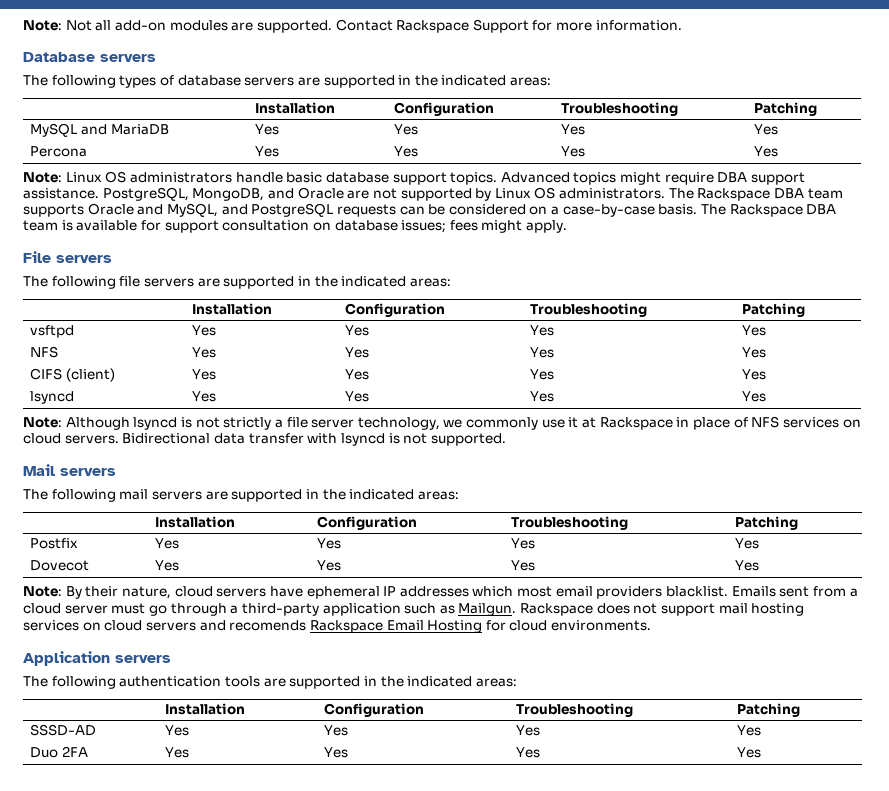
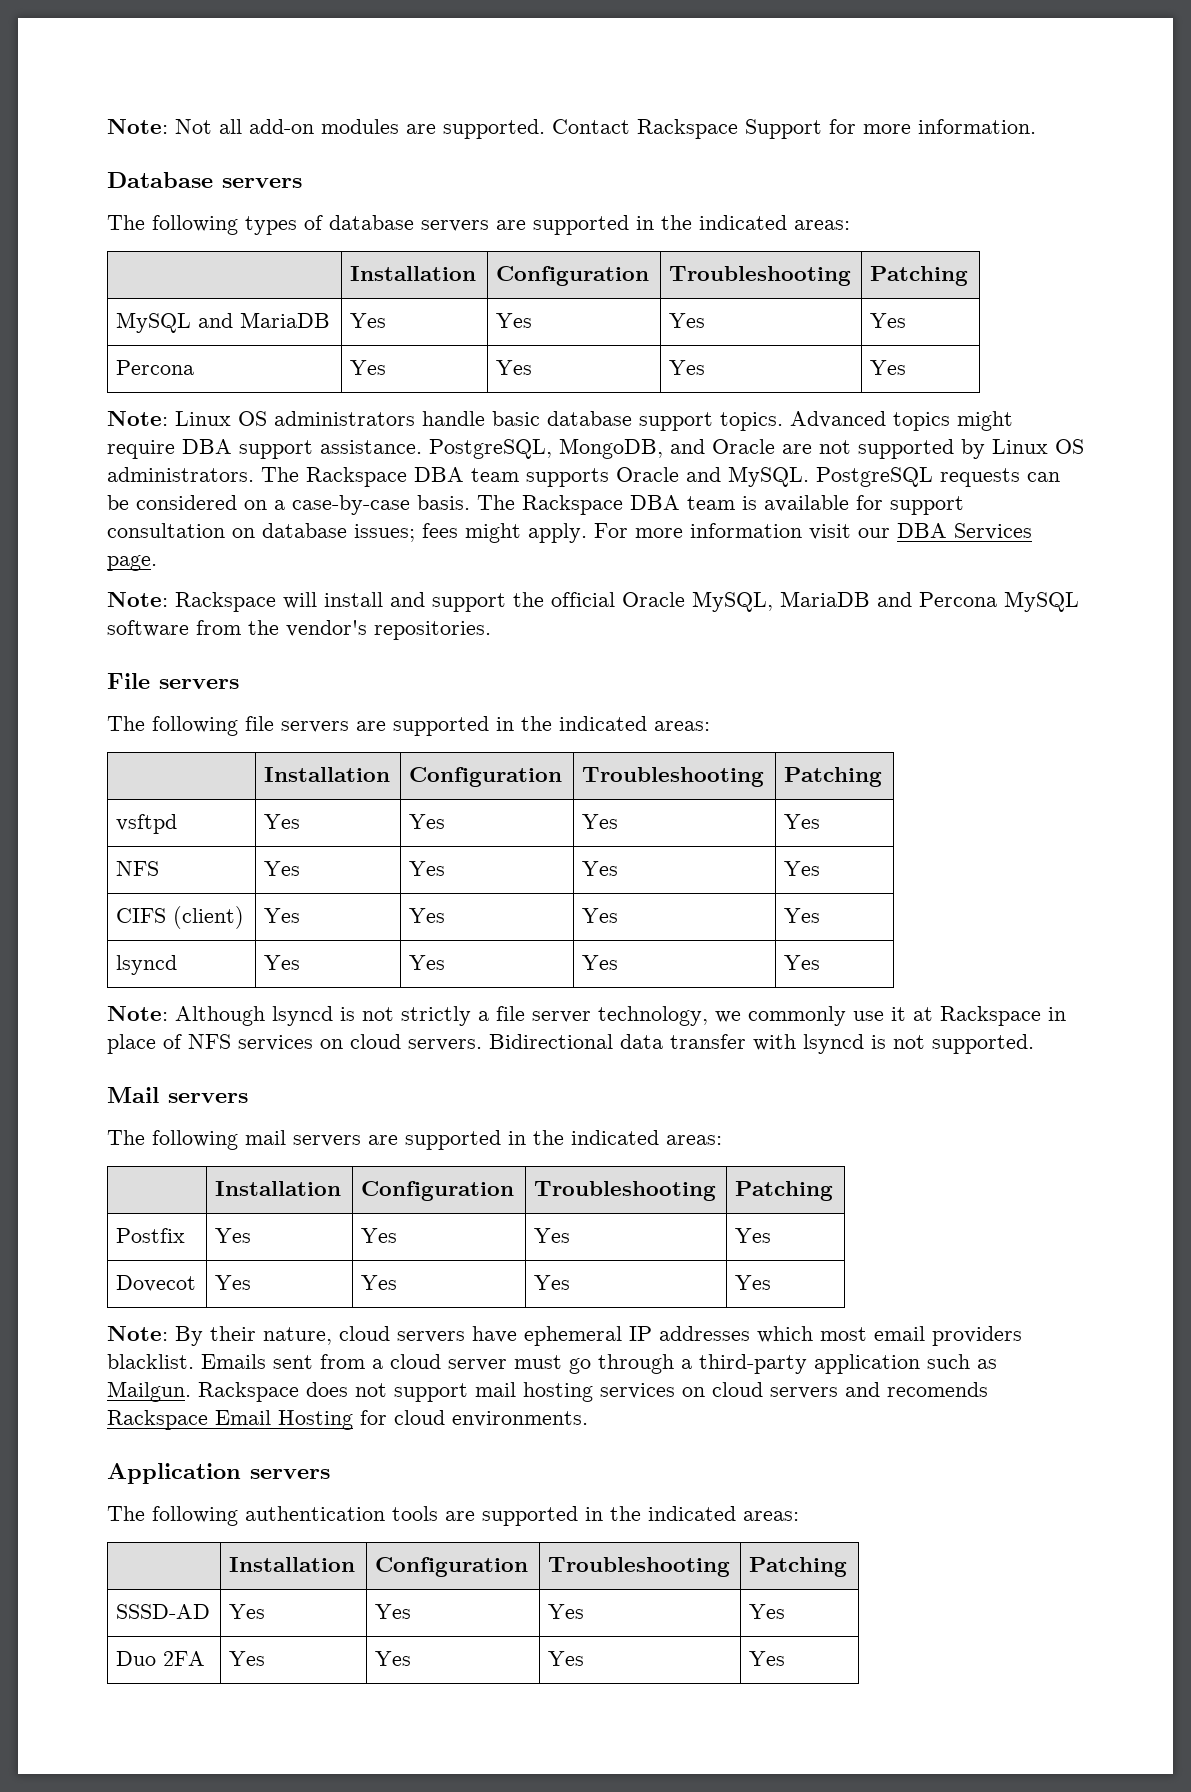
[166,203,248,217] MySQL, and -> [728,466,809,487] MySQL.
(568, 226) none -> [594,523,1032,540] [107,555,157,571] [107,591,1079,612] [107,620,491,640] For more information visit our DBA Services page. // Note: Rackspace will install and support the official Oracle MySQL, MariaDB and Percona MySQL software from the vendor's repositories.

